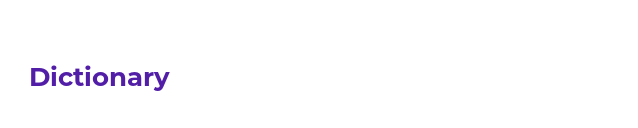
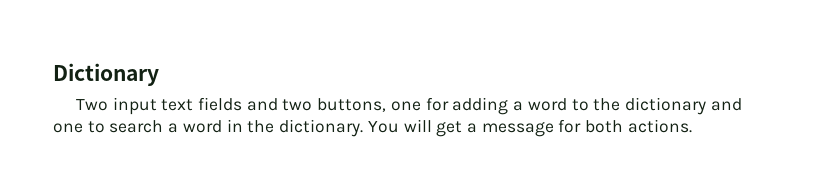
(170, 78) none -> [75,97,742,115] [53,119,692,137] // Two input text fields and two buttons, one for adding a word to the dictionary and one to search a word in the dictionary. You will get a message for both actions.

